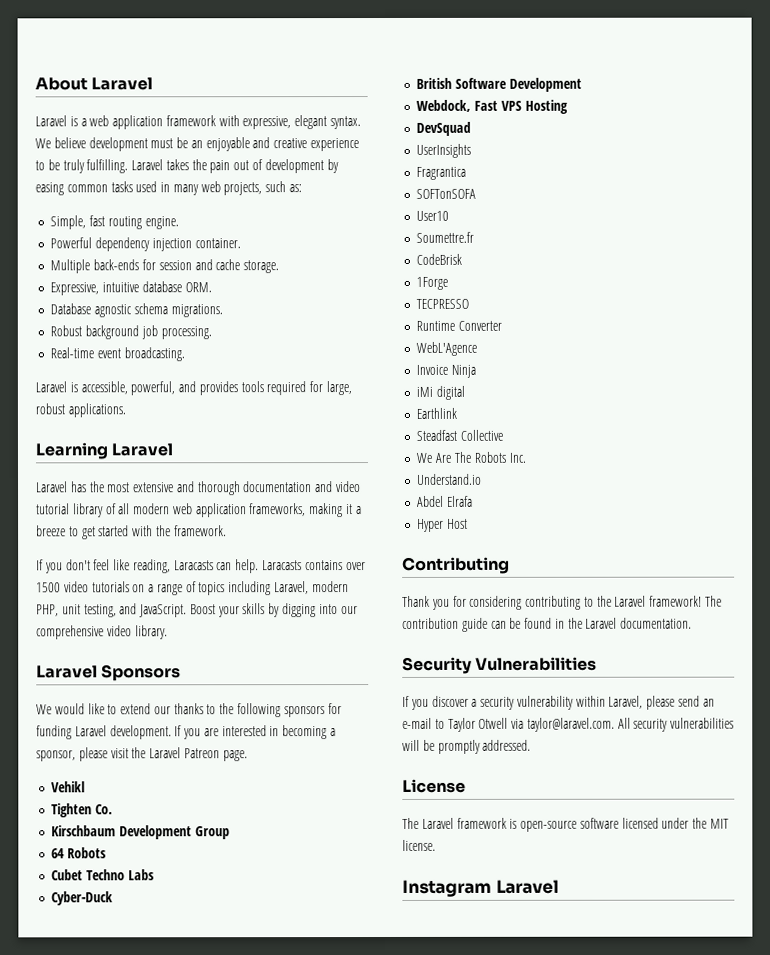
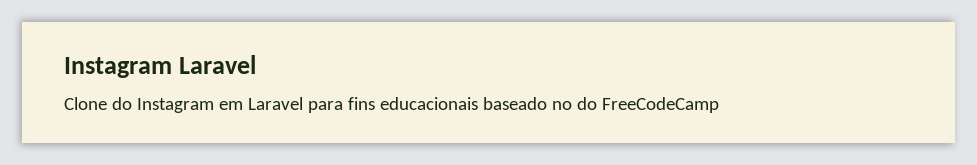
[35,77,154,91] [35,115,362,130] [35,137,360,152] [35,159,339,174] [35,181,303,196] [50,215,179,230] [50,237,241,252] [50,259,280,274] [50,281,212,296] [50,303,223,318] [50,325,212,340] [50,347,185,362] [35,381,353,396] [35,403,126,418] [35,442,174,460] [36,481,362,496] [36,503,362,518] [36,525,227,540] [36,559,366,574] [36,581,349,596] [36,603,358,618] [36,625,168,640] [36,664,182,682] [36,703,342,718] [36,725,337,740] [36,747,248,762] [51,781,86,793] [51,803,114,818] [51,825,230,840] [51,847,107,859] [51,869,154,881] [51,891,114,906] [416,77,582,92] [416,99,568,114] [416,121,472,136] [416,143,472,158] [416,166,467,180] [416,188,477,199] [416,210,450,221] [416,231,475,243] [416,253,463,265] [416,276,449,290] [416,298,470,309] [416,320,503,331] [416,341,478,356] [416,364,477,378] [416,385,466,400] [416,407,458,419] [416,429,504,441] [416,451,526,463] [416,473,483,485] [417,495,474,507] [417,518,469,532] [402,556,510,574] [402,595,723,610] [402,617,693,632] [402,656,598,674] [402,695,715,710] [402,717,735,732] [402,739,532,754] [402,778,466,793] [402,817,730,832] [402,839,436,851] [402,879,559,897] About Laravel // Laravel is a web application framework with expressive, elegant syntax. We believe development must be an enjoyable and creative experience to be truly fulfilling. Laravel takes the pain out of development by easing common tasks used in many web projects, such as: // Simple, fast routing engine. // Powerful dependency injection container. // Multiple back-ends for session and cache storage. // Expressive, intuitive database ORM. // Database agnostic schema migrations. // Robust background job processing. // Real-time event broadcasting. // Laravel is accessible, powerful, and provides tools required for large, robust applications. // Learning Laravel // Laravel has the most extensive and thorough documentation and video tutorial library of all modern web application frameworks, making it a breeze to get started with the framework. // If you don't feel like reading, Laracasts can help. Laracasts contains over 1500 video tutorials on a range of topics including Laravel, modern PHP, unit testing, and JavaScript. Boost your skills by digging into our comprehensive video library. // Laravel Sponsors // We would like to extend our thanks to the following sponsors for funding Laravel development. If you are interested in becoming a sponsor, please visit the Laravel Patreon page. // Vehikl // Tighten Co. // Kirschbaum Development Group // 64 Robots // Cubet Techno Labs // Cyber-Duck // British Software Development // Webdock, Fast VPS Hosting // DevSquad // UserInsights // Fragrantica // SOFTonSOFA // User10 // Soumettre.fr // CodeBrisk // 1Forge // TECPRESSO // Runtime Converter // WebL'Agence // Invoice Ninja // iMi digital // Earthlink // Steadfast Collective // We Are The Robots Inc. // Understand.io // Abdel Elrafa // Hyper Host // Contributing // Thank you for considering contributing to the Laravel framework! The contribution guide can be found in the Laravel documentation. // Security Vulnerabilities // If you discover a security vulnerability within Laravel, please send an e-mail to Taylor Otwell via taylor@laravel.com. All security vulnerabilities will be promptly addressed. // License // The Laravel framework is open-source software licensed under the MIT license. // Instagram Laravel -> [64,55,257,78] [64,97,719,113] Instagram Laravel // Clone do Instagram em Laravel para fins educacionais baseado no do FreeCodeCamp

